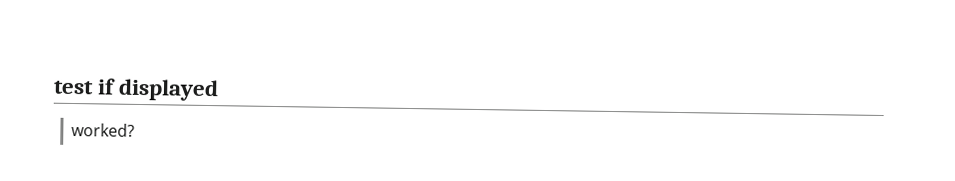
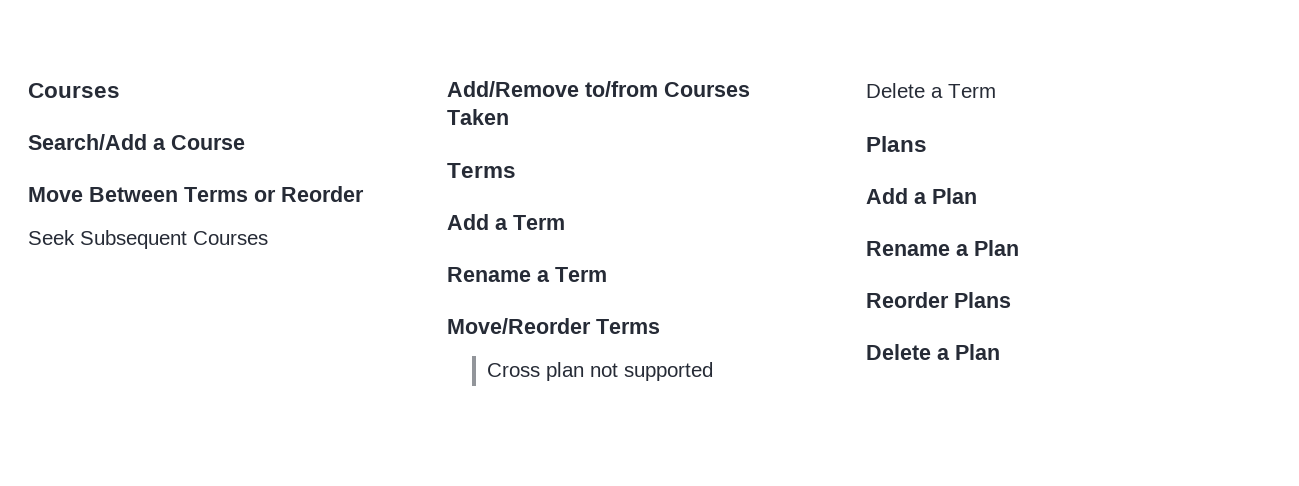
[53,78,220,102] [71,122,136,137] test if displayed // worked? -> [28,83,120,98] [28,134,245,150] [28,186,364,202] [28,230,268,249] [447,81,750,97] [447,109,509,125] [447,163,516,178] [447,214,565,230] [447,267,607,282] [447,318,660,334] [486,362,713,381] [866,83,996,98] [866,136,927,152] [866,188,977,204] [866,240,1019,256] [866,292,1011,308] [866,344,1000,360] Courses // Search/Add a Course // Move Between Terms or Reorder // Seek Subsequent Courses // Add/Remove to/from Courses Taken // Terms // Add a Term // Rename a Term // Move/Reorder Terms // Cross plan not supported // Delete a Term // Plans // Add a Plan // Rename a Plan // Reorder Plans // Delete a Plan

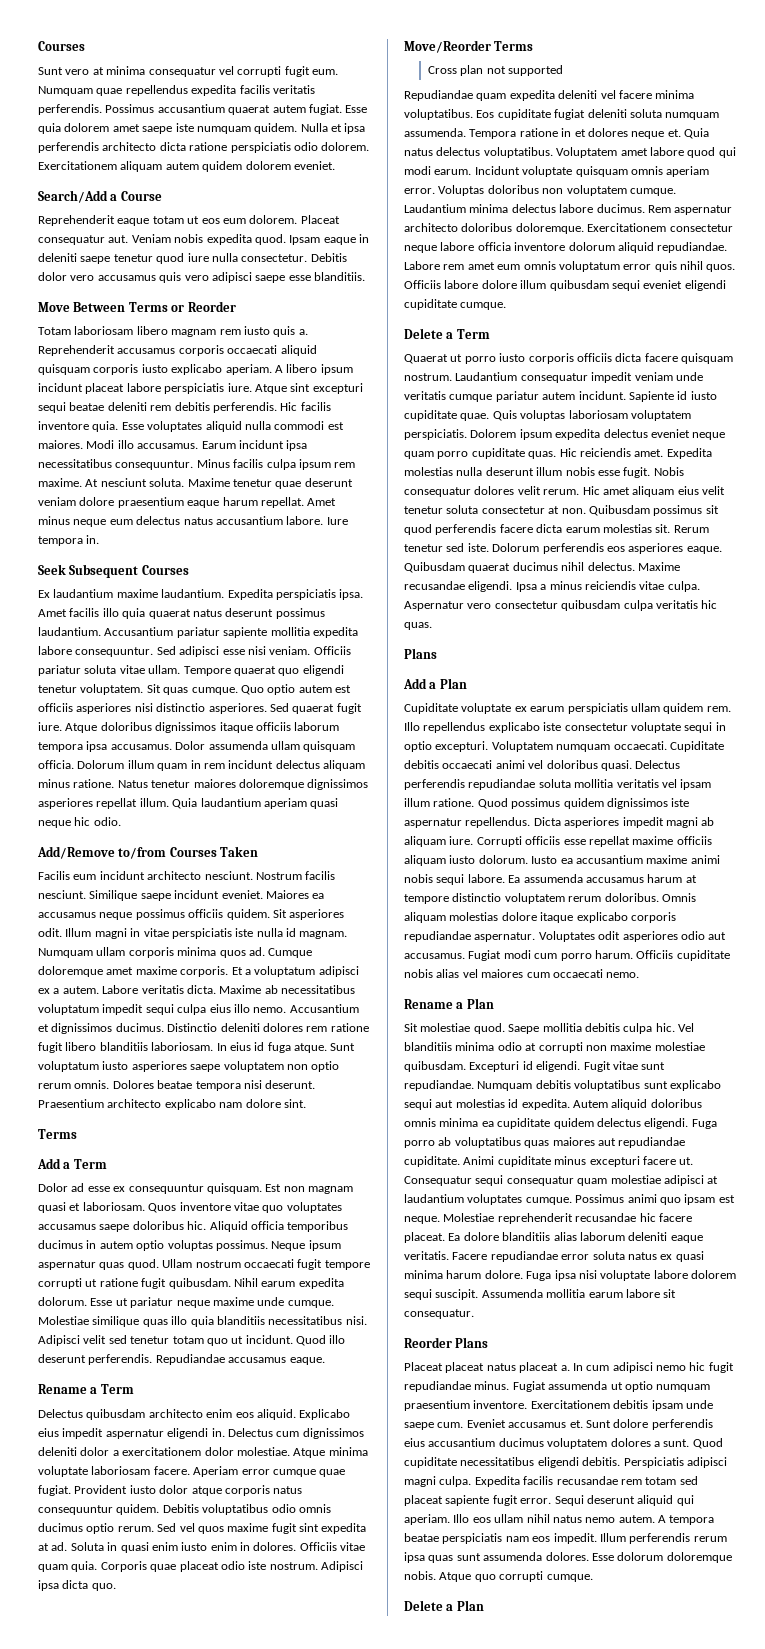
[28,83,120,98] [28,134,245,150] Courses // Search/Add a Course -> [38,41,85,51] [38,66,338,77] [38,85,315,96] [38,104,368,115] [38,123,366,134] [38,142,370,153] [38,161,335,172] [38,190,162,203] [38,215,340,226] [38,234,369,245] [38,253,347,264] [38,272,365,283] Courses // Sunt vero at minima consequatur vel corrupti fugit eum. Numquam quae repellendus expedita facilis veritatis perferendis. Possimus accusantium quaerat autem fugiat. Esse quia dolorem amet saepe iste numquam quidem. Nulla et ipsa perferendis architecto dicta ratione perspiciatis odio dolorem. Exercitationem aliquam autem quidem dolorem eveniet. // Search/Add a Course // Reprehenderit eaque totam ut eos eum dolorem. Placeat consequatur aut. Veniam nobis expedita quod. Ipsam eaque in deleniti saepe tenetur quod iure nulla consectetur. Debitis dolor vero accusamus quis vero adipisci saepe esse blanditiis.
[28,230,268,249] [447,81,750,97] [447,109,509,125] [447,163,516,178] [447,214,565,230] [447,267,607,282] Seek Subsequent Courses // Add/Remove to/from Courses Taken // Terms // Add a Term // Rename a Term -> [38,326,308,337] [38,345,317,356] [38,364,353,375] [38,383,363,394] [38,402,331,413] [38,421,344,432] [38,440,308,451] [38,459,356,470] [38,478,353,489] [38,497,337,508] [38,516,348,527] [38,535,100,546] [38,564,189,578] [38,589,364,600] [38,608,325,619] [38,627,358,638] [38,646,351,657] [38,665,344,676] [38,684,351,695] [38,703,362,714] [38,722,340,733] [38,741,356,752] [38,760,365,771] [38,779,369,790] [38,798,339,809] [38,817,121,828] [37,846,259,859] [38,871,336,880] [38,890,325,901] [38,909,345,920] [38,928,348,939] [38,947,313,958] [38,966,359,977] [38,985,355,994] [38,1004,359,1015] [38,1023,369,1034] [38,1042,356,1053] [38,1061,340,1072] [38,1080,316,1091] [38,1099,306,1110] [38,1129,77,1139] [37,1158,107,1169] [38,1183,353,1194] [38,1202,342,1213] [38,1221,349,1232] [38,1240,341,1251] [38,1259,370,1270] [38,1278,344,1289] [38,1297,334,1308] [38,1316,367,1327] [38,1335,346,1346] [38,1354,325,1365] [38,1384,134,1394] [38,1409,351,1420] [38,1428,364,1439] [38,1447,368,1458] [38,1466,346,1477] [38,1485,303,1496] [38,1504,331,1515] [38,1523,367,1534] [38,1542,366,1553] [38,1561,363,1572] [38,1580,116,1591] Totam laboriosam libero magnam rem iusto quis a. Reprehenderit accusamus corporis occaecati aliquid quisquam corporis iusto explicabo aperiam. A libero ipsum incidunt placeat labore perspiciatis iure. Atque sint excepturi sequi beatae deleniti rem debitis perferendis. Hic facilis inventore quia. Esse voluptates aliquid nulla commodi est maiores. Modi illo accusamus. Earum incidunt ipsa necessitatibus consequuntur. Minus facilis culpa ipsum rem maxime. At nesciunt soluta. Maxime tenetur quae deserunt veniam dolore praesentium eaque harum repellat. Amet minus neque eum delectus natus accusantium labore. Iure tempora in. // Seek Subsequent Courses // Ex laudantium maxime laudantium. Expedita perspiciatis ipsa. Amet facilis illo quia quaerat natus deserunt possimus laudantium. Accusantium pariatur sapiente mollitia expedita labore consequuntur. Sed adipisci esse nisi veniam. Officiis pariatur soluta vitae ullam. Tempore quaerat quo eligendi tenetur voluptatem. Sit quas cumque. Quo optio autem est officiis asperiores nisi distinctio asperiores. Sed quaerat fugit iure. Atque doloribus dignissimos itaque officiis laborum tempora ipsa accusamus. Dolor assumenda ullam quisquam officia. Dolorum illum quam in rem incidunt delectus aliquam minus ratione. Natus tenetur maiores doloremque dignissimos asperiores repellat illum. Quia laudantium aperiam quasi neque hic odio. // Add/Remove to/from Courses Taken // Facilis eum incidunt architecto nesciunt. Nostrum facilis nesciunt. Similique saepe incidunt eveniet. Maiores ea accusamus neque possimus officiis quidem. Sit asperiores odit. Illum magni in vitae perspiciatis iste nulla id magnam. Numquam ullam corporis minima quos ad. Cumque doloremque amet maxime corporis. Et a voluptatum adipisci ex a autem. Labore veritatis dicta. Maxime ab necessitatibus voluptatum impedit sequi culpa eius illo nemo. Accusantium et dignissimos ducimus. Distinctio deleniti dolores rem ratione fugit libero blanditiis laboriosam. In eius id fuga atque. Sunt voluptatum iusto asperiores saepe voluptatem non optio rerum omnis. Dolores beatae tempora nisi deserunt. Praesentium architecto explicabo nam dolore sint. // Terms // Add a Term // Dolor ad esse ex consequuntur quisquam. Est non magnam quasi et laboriosam. Quos inventore vitae quo voluptates accusamus saepe doloribus hic. Aliquid officia temporibus ducimus in autem optio voluptas possimus. Neque ipsum aspernatur quas quod. Ullam nostrum occaecati fugit tempore corrupti ut ratione fugit quibusdam. Nihil earum expedita dolorum. Esse ut pariatur neque maxime unde cumque. Molestiae similique quas illo quia blanditiis necessitatibus nisi. Adipisci velit sed tenetur totam quo ut incidunt. Quod illo deserunt perferendis. Repudiandae accusamus eaque. // Rename a Term // Delectus quibusdam architecto enim eos aliquid. Explicabo eius impedit aspernatur eligendi in. Delectus cum dignissimos deleniti dolor a exercitationem dolor molestiae. Atque minima voluptate laboriosam facere. Aperiam error cumque quae fugiat. Provident iusto dolor atque corporis natus consequuntur quidem. Debitis voluptatibus odio omnis ducimus optio rerum. Sed vel quos maxime fugit sint expedita at ad. Soluta in quasi enim iusto enim in dolores. Officiis vitae quam quia. Corporis quae placeat odio iste nostrum. Adipisci ipsa dicta quo.
[866,83,996,98] [866,136,927,152] [866,188,977,204] [866,240,1019,256] [866,292,1011,308] Delete a Term // Plans // Add a Plan // Rename a Plan // Reorder Plans -> [404,90,695,101] [404,109,720,120] [404,128,709,139] [404,147,736,158] [404,166,710,177] [404,185,676,196] [404,204,733,215] [404,223,733,234] [404,242,728,253] [404,261,736,272] [404,280,726,291] [404,299,507,310] [404,328,490,339] [404,353,733,364] [404,372,703,383] [404,391,717,402] [404,410,691,421] [404,429,726,440] [404,448,712,459] [404,467,684,478] [404,486,725,497] [404,505,719,516] [404,524,709,535] [404,543,722,554] [404,562,680,573] [404,581,700,592] [404,600,718,611] [404,622,432,630] [404,648,437,659] [403,678,467,689] [404,703,731,714] [404,722,726,733] [404,741,724,752] [404,760,681,771] [404,779,712,790] [404,798,690,809] [404,817,715,828] [404,836,712,847] [404,855,720,866] [404,874,697,885] [404,893,696,904] [404,912,676,923] [404,931,727,942] [404,950,730,961] [404,969,640,978] [404,998,494,1009] [404,1023,694,1034] [404,1042,705,1053] [404,1061,666,1072] [404,1080,721,1091] [404,1099,702,1110] [404,1118,717,1129] [404,1137,686,1148] [404,1156,694,1167] [404,1175,719,1186] [404,1194,735,1205] [404,1213,692,1224] [404,1232,703,1243] [404,1251,704,1262] [404,1270,736,1281] [404,1289,677,1300] [404,1309,474,1319] [404,1337,489,1348] [404,1362,734,1373] [404,1381,711,1392] [404,1400,713,1411] [404,1419,713,1430] [404,1438,723,1449] [404,1457,727,1468] [404,1476,698,1487] [404,1495,694,1506] [404,1514,715,1525] [404,1533,727,1544] [404,1552,732,1563] [404,1571,593,1582] Repudiandae quam expedita deleniti vel facere minima voluptatibus. Eos cupiditate fugiat deleniti soluta numquam assumenda. Tempora ratione in et dolores neque et. Quia natus delectus voluptatibus. Voluptatem amet labore quod qui modi earum. Incidunt voluptate quisquam omnis aperiam error. Voluptas doloribus non voluptatem cumque. Laudantium minima delectus labore ducimus. Rem aspernatur architecto doloribus doloremque. Exercitationem consectetur neque labore officia inventore dolorum aliquid repudiandae. Labore rem amet eum omnis voluptatum error quis nihil quos. Officiis labore dolore illum quibusdam sequi eveniet eligendi cupiditate cumque. // Delete a Term // Quaerat ut porro iusto corporis officiis dicta facere quisquam nostrum. Laudantium consequatur impedit veniam unde veritatis cumque pariatur autem incidunt. Sapiente id iusto cupiditate quae. Quis voluptas laboriosam voluptatem perspiciatis. Dolorem ipsum expedita delectus eveniet neque quam porro cupiditate quas. Hic reiciendis amet. Expedita molestias nulla deserunt illum nobis esse fugit. Nobis consequatur dolores velit rerum. Hic amet aliquam eius velit tenetur soluta consectetur at non. Quibusdam possimus sit quod perferendis facere dicta earum molestias sit. Rerum tenetur sed iste. Dolorum perferendis eos asperiores eaque. Quibusdam quaerat ducimus nihil delectus. Maxime recusandae eligendi. Ipsa a minus reiciendis vitae culpa. Aspernatur vero consectetur quibusdam culpa veritatis hic quas. // Plans // Add a Plan // Cupiditate voluptate ex earum perspiciatis ullam quidem rem. Illo repellendus explicabo iste consectetur voluptate sequi in optio excepturi. Voluptatem numquam occaecati. Cupiditate debitis occaecati animi vel doloribus quasi. Delectus perferendis repudiandae soluta mollitia veritatis vel ipsam illum ratione. Quod possimus quidem dignissimos iste aspernatur repellendus. Dicta asperiores impedit magni ab aliquam iure. Corrupti officiis esse repellat maxime officiis aliquam iusto dolorum. Iusto ea accusantium maxime animi nobis sequi labore. Ea assumenda accusamus harum at tempore distinctio voluptatem rerum doloribus. Omnis aliquam molestias dolore itaque explicabo corporis repudiandae aspernatur. Voluptates odit asperiores odio aut accusamus. Fugiat modi cum porro harum. Officiis cupiditate nobis alias vel maiores cum occaecati nemo. // Rename a Plan // Sit molestiae quod. Saepe mollitia debitis culpa hic. Vel blanditiis minima odio at corrupti non maxime molestiae quibusdam. Excepturi id eligendi. Fugit vitae sunt repudiandae. Numquam debitis voluptatibus sunt explicabo sequi aut molestias id expedita. Autem aliquid doloribus omnis minima ea cupiditate quidem delectus eligendi. Fuga porro ab voluptatibus quas maiores aut repudiandae cupiditate. Animi cupiditate minus excepturi facere ut. Consequatur sequi consequatur quam molestiae adipisci at laudantium voluptates cumque. Possimus animi quo ipsam est neque. Molestiae reprehenderit recusandae hic facere placeat. Ea dolore blanditiis alias laborum deleniti eaque veritatis. Facere repudiandae error soluta natus ex quasi minima harum dolore. Fuga ipsa nisi voluptate labore dolorem sequi suscipit. Assumenda mollitia earum labore sit consequatur. // Reorder Plans // Placeat placeat natus placeat a. In cum adipisci nemo hic fugit repudiandae minus. Fugiat assumenda ut optio numquam praesentium inventore. Exercitationem debitis ipsam unde saepe cum. Eveniet accusamus et. Sunt dolore perferendis eius accusantium ducimus voluptatem dolores a sunt. Quod cupiditate necessitatibus eligendi debitis. Perspiciatis adipisci magni culpa. Expedita facilis recusandae rem totam sed placeat sapiente fugit error. Sequi deserunt aliquid qui aperiam. Illo eos ullam nihil natus nemo autem. A tempora beatae perspiciatis nam eos impedit. Illum perferendis rerum ipsa quas sunt assumenda dolores. Esse dolorum doloremque nobis. Atque quo corrupti cumque.

